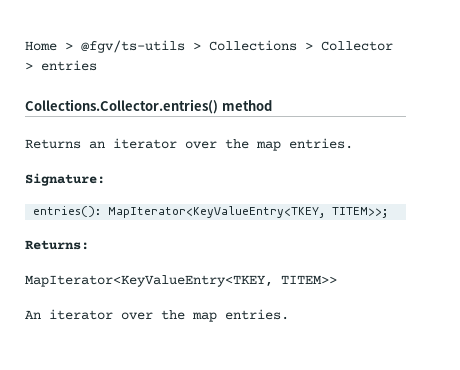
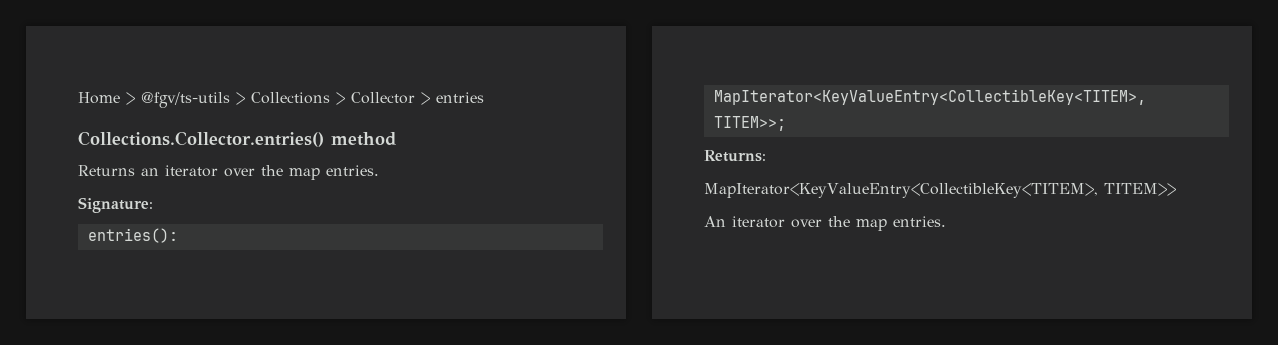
[108,206,326,218] MapIterator<KeyValueEntry<TKEY, -> [713,89,1146,105] MapIterator<KeyValueEntry<CollectibleKey<TITEM>,
[25,275,273,287] MapIterator<KeyValueEntry<TKEY, -> [704,183,1098,198] MapIterator<KeyValueEntry<CollectibleKey<TITEM>,

